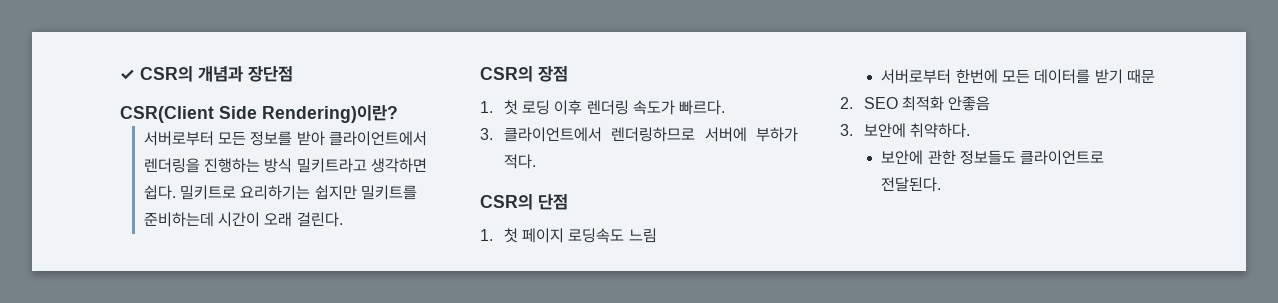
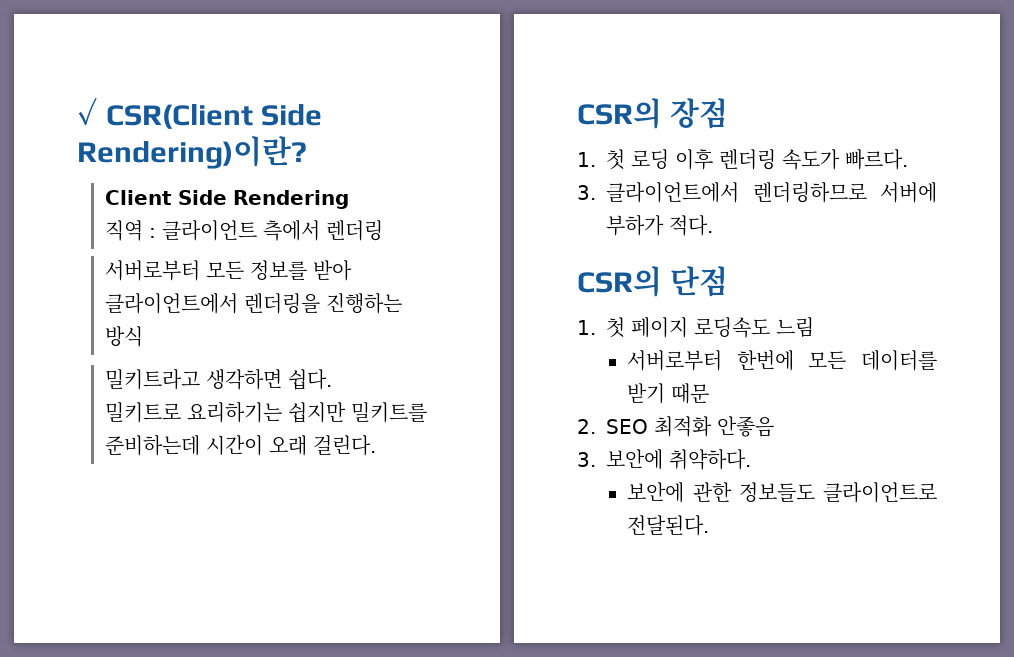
[140,66,293,82] CSR의 개념과 장단점 // -> (98, 111) none
(398, 114) none -> [105,190,350,209] [105,220,384,241] // Client Side Rendering // 직역 : 클라이언트 측에서 렌더링
(293, 165) none -> (144, 336) //
(176, 192) none -> (333, 379) //

